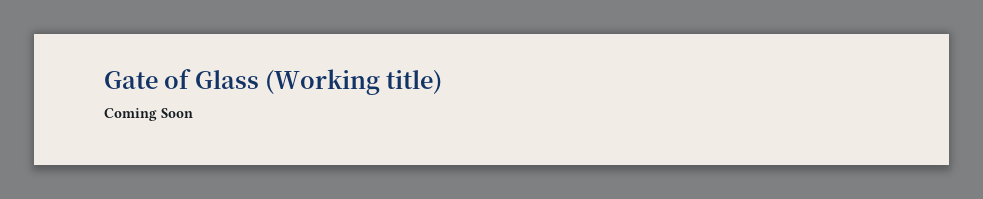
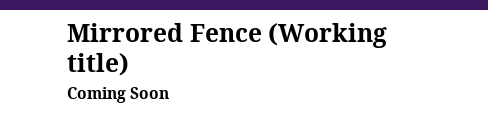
[104,69,259,89] Gate of Glass -> [67,23,262,42] Mirrored Fence

